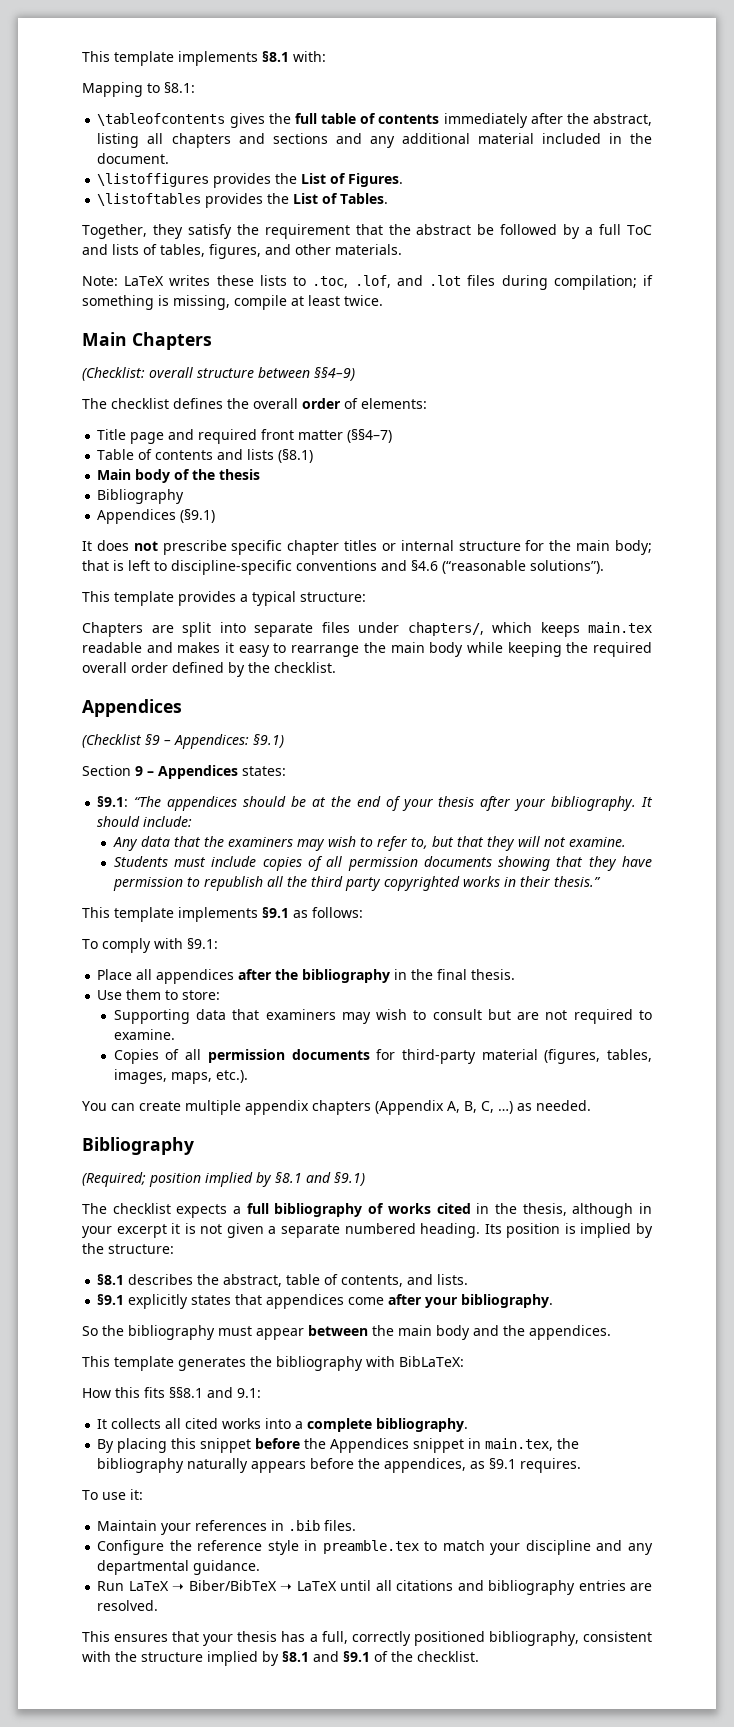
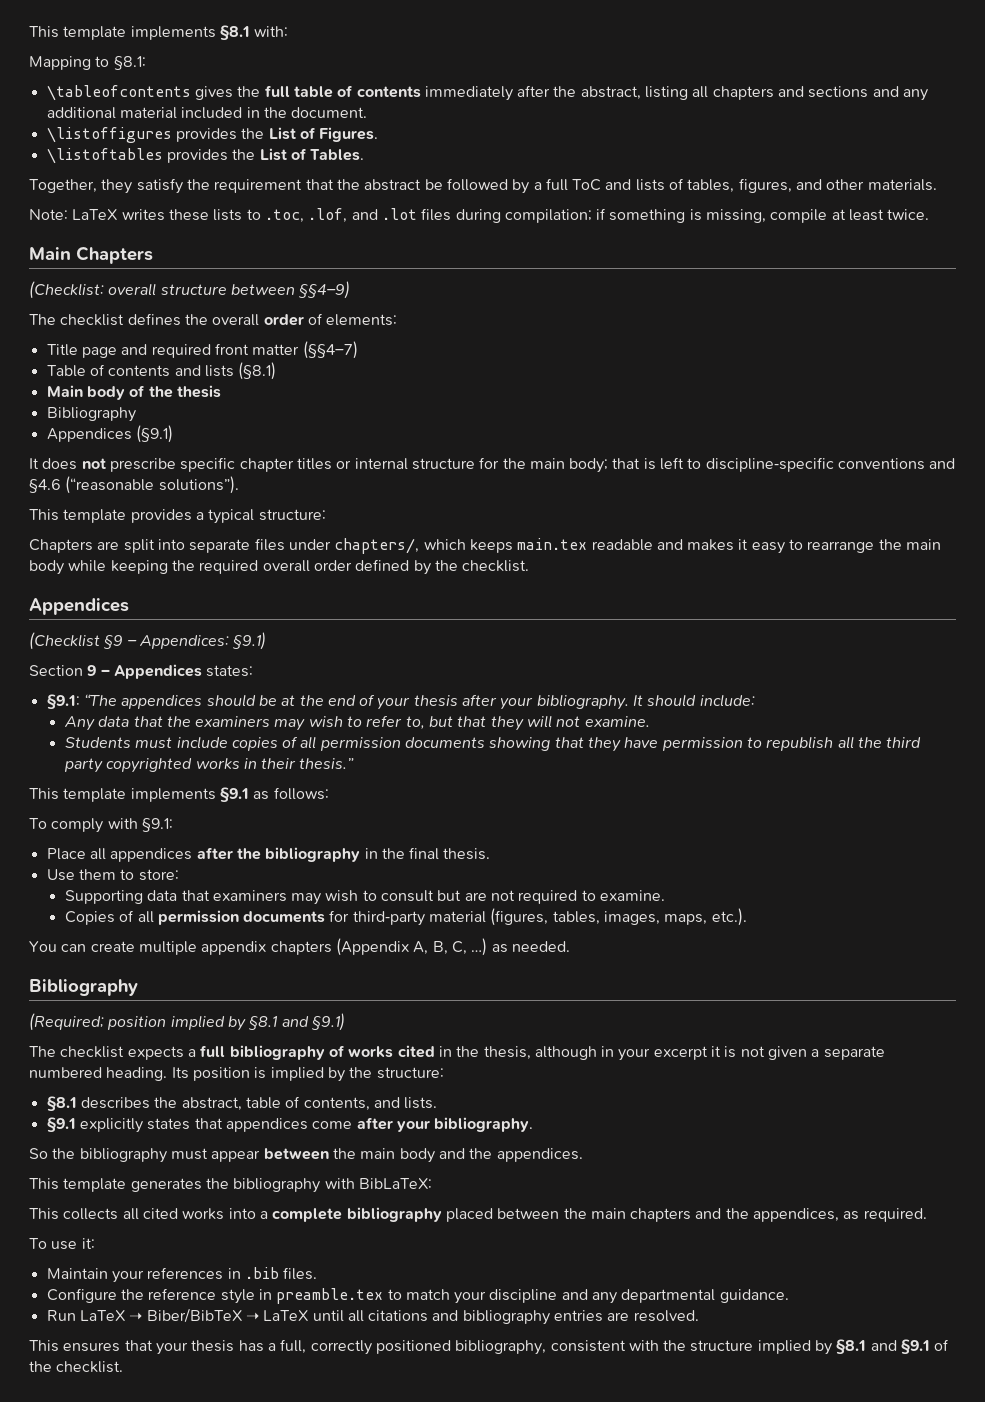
[82,1387,261,1398] [97,1419,108,1429] How this fits §§8.1 and 9.1: // It -> [29,1208,59,1220] This
[376,1418,469,1432] [97,1438,580,1453] [97,1458,355,1473] bibliography. // By placing this snippet before the Appendices snippet in main.tex, the bibliography naturally appears before -> [346,1207,722,1222] bibliography placed between the main chapters and
[489,1458,582,1473] §9.1 requires. -> [863,1208,927,1222] required.

